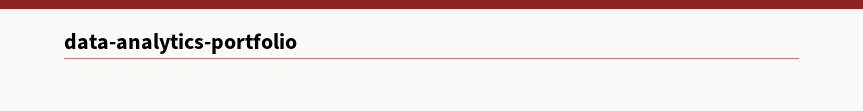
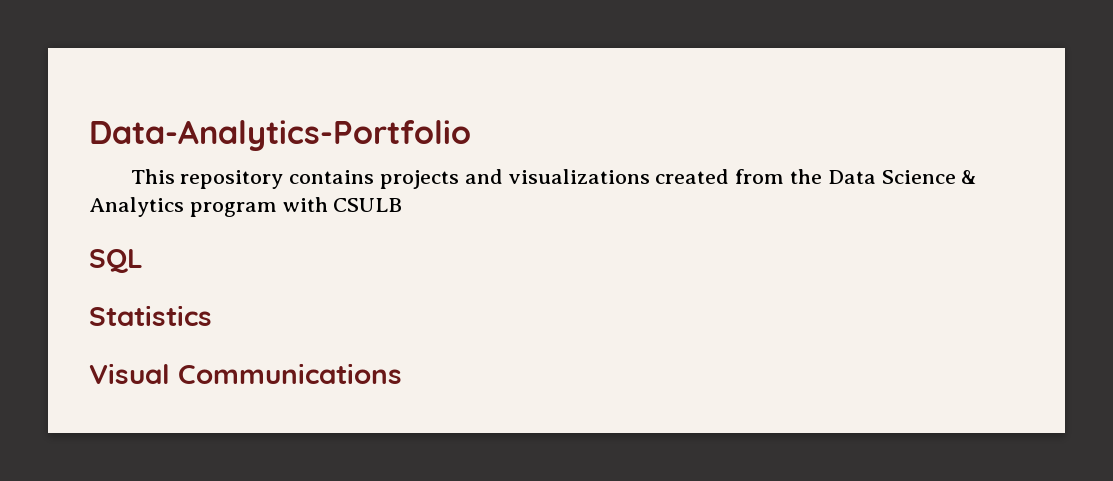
[64,33,297,54] data-analytics-portfolio -> [89,120,471,151] [130,169,978,189] [89,197,403,217] [89,249,143,273] [89,305,212,326] [89,363,402,384] Data-Analytics-Portfolio // This repository contains projects and visualizations created from the Data Science & Analytics program with CSULB // SQL // Statistics // Visual Communications

